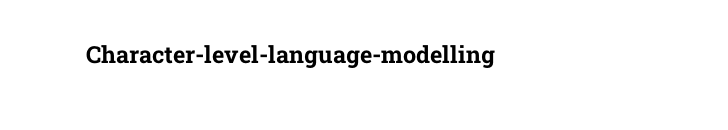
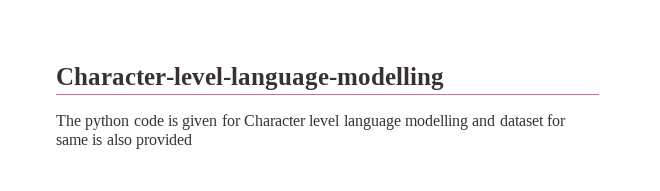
(495, 57) none -> [56,114,566,130] [56,134,192,149] // The python code is given for Character level language modelling and dataset for same is also provided

